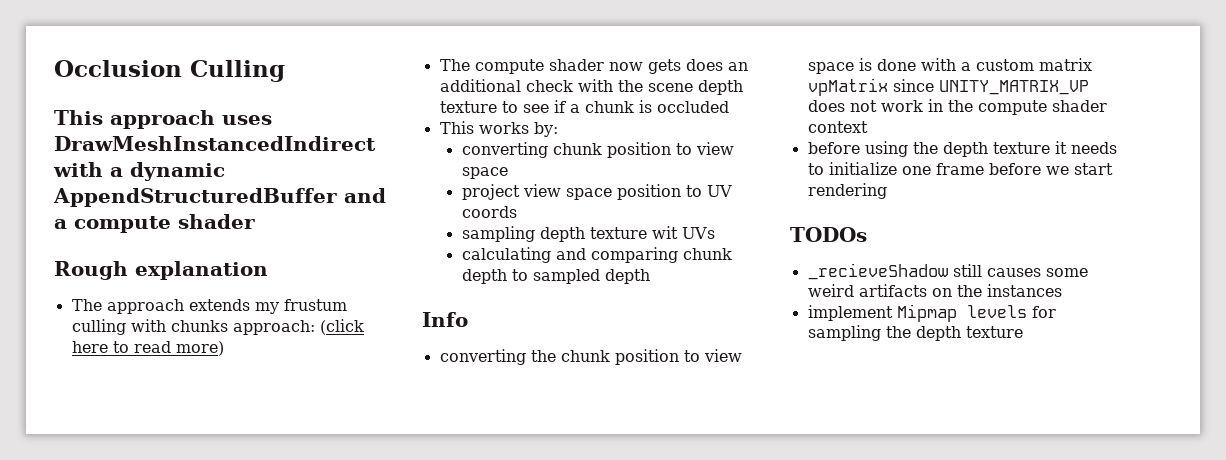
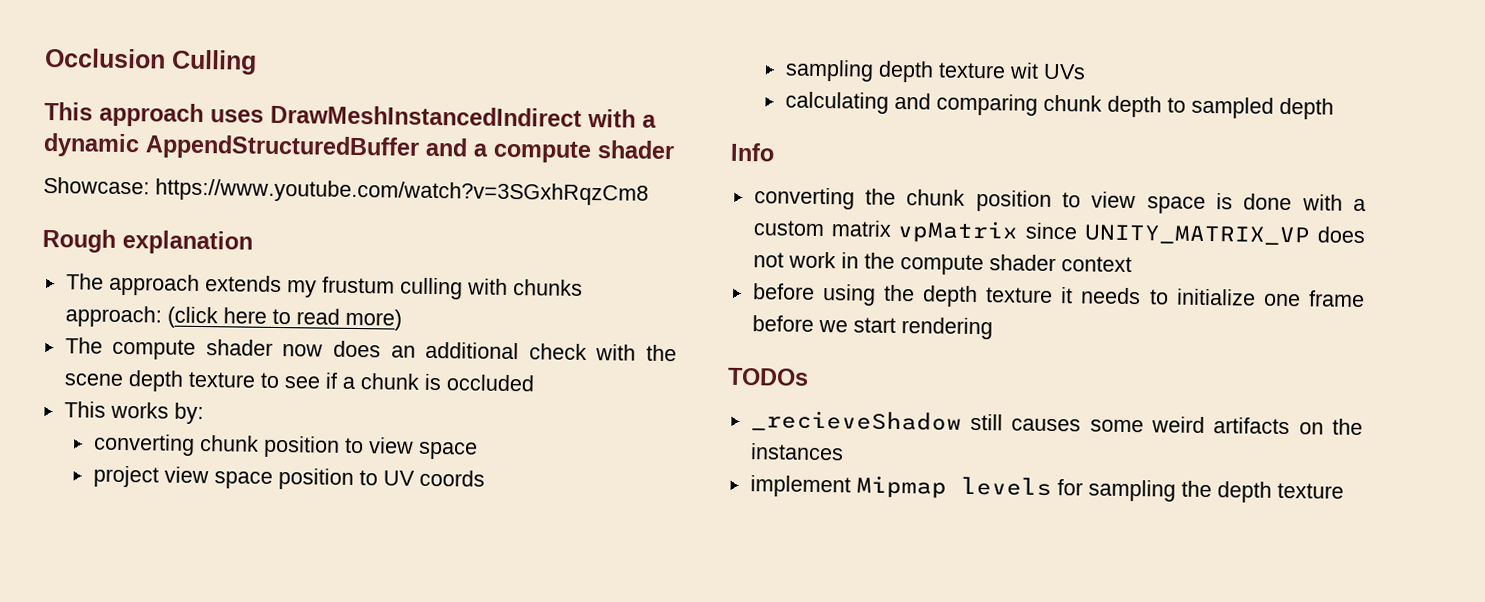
(255, 221) none -> [43,176,649,206] // Showcase: https://www.youtube.com/watch?v=3SGxhRqzCm8
[647,59,681,74] gets -> (324, 350) none

